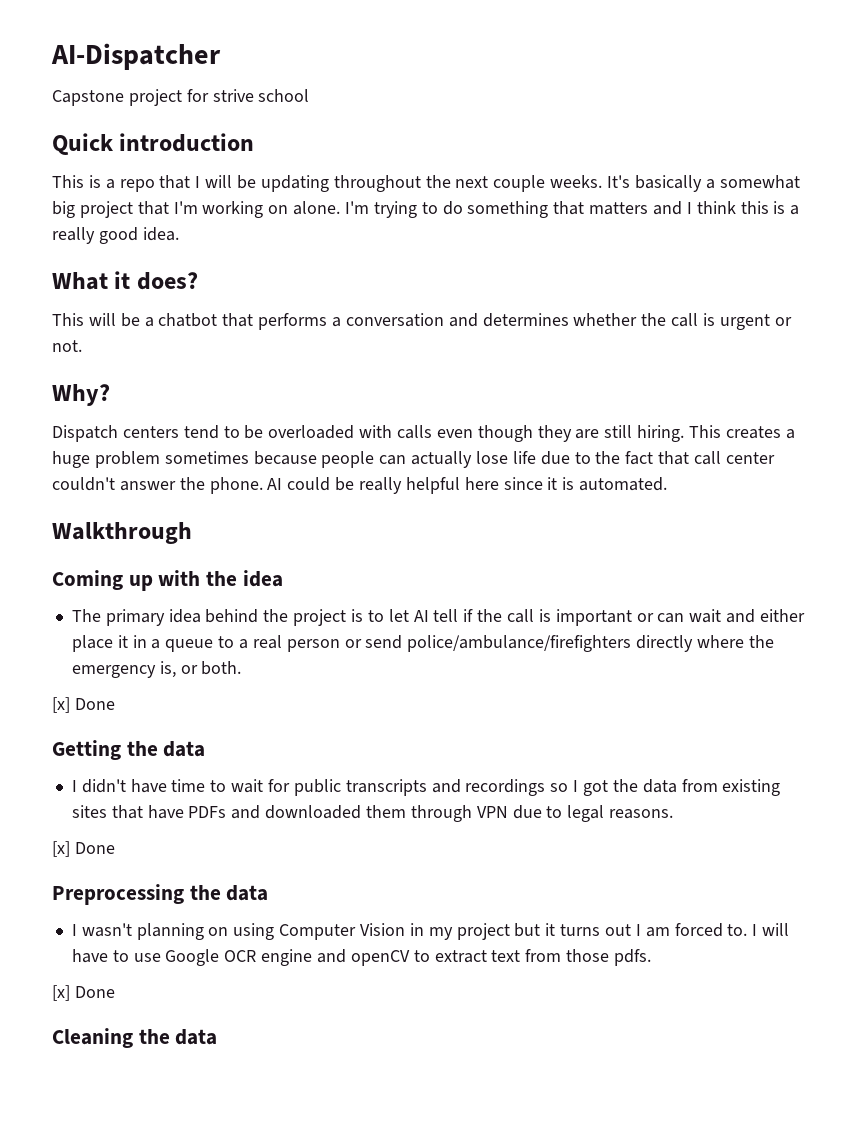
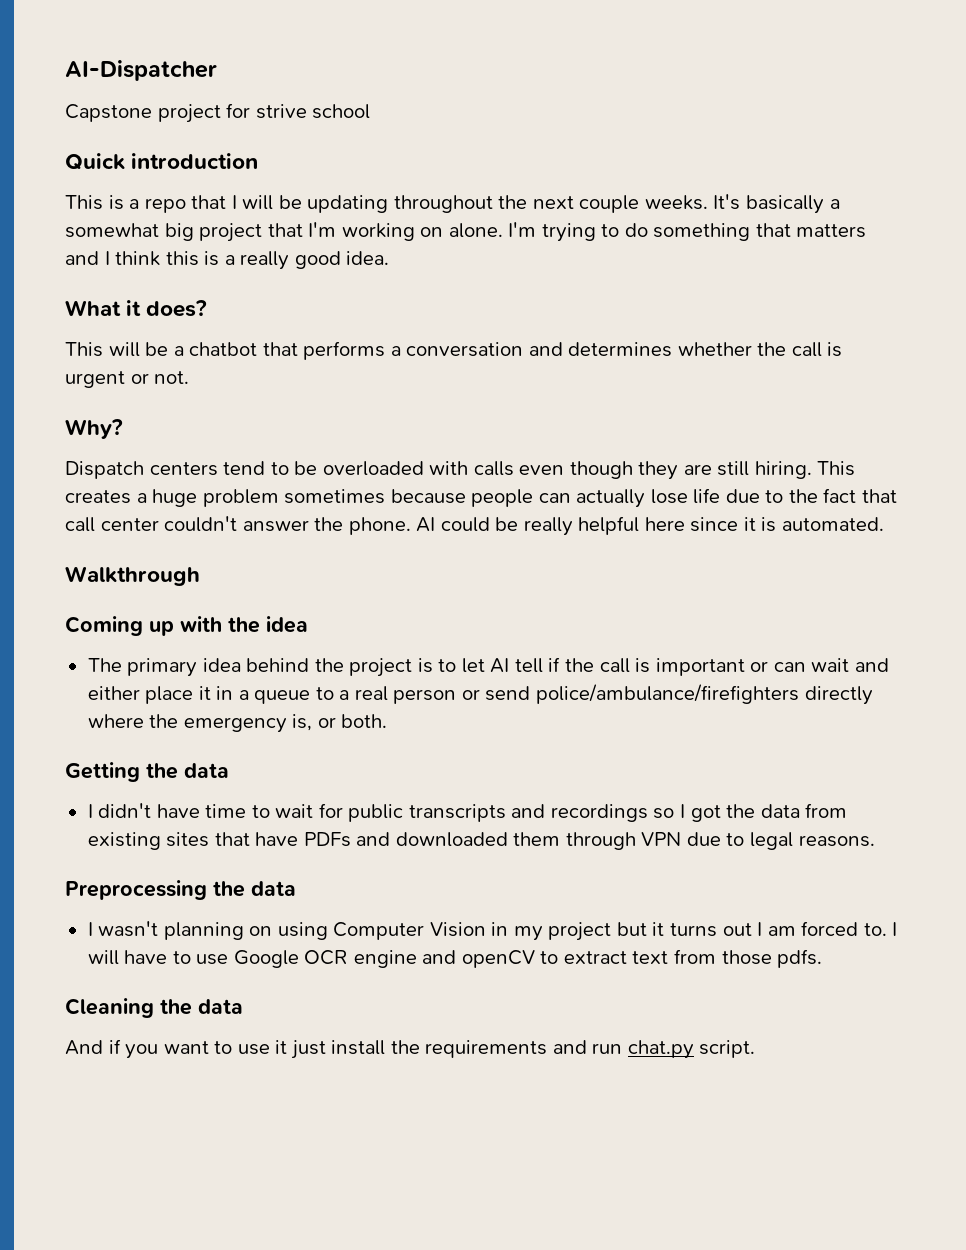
[52,697,115,713] // [x] Done -> (388, 721) none
[52,841,115,857] // [x] Done -> (875, 841) none
[52,985,115,1001] // [x] Done -> (823, 958) none
(218, 1037) none -> [65,1039,756,1059] // And if you want to use it just install the requirements and run chat.py script.

